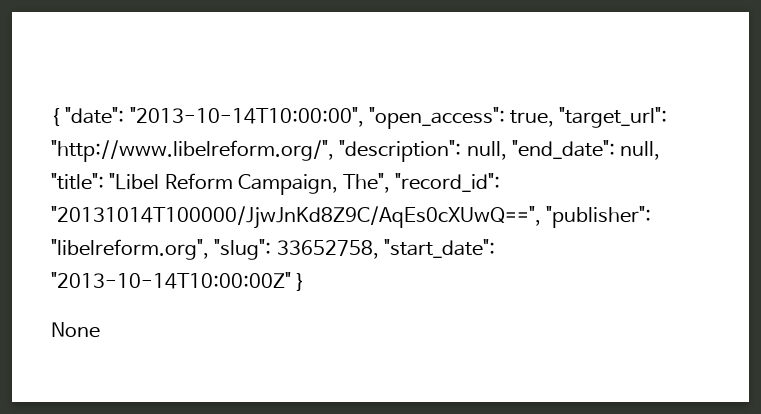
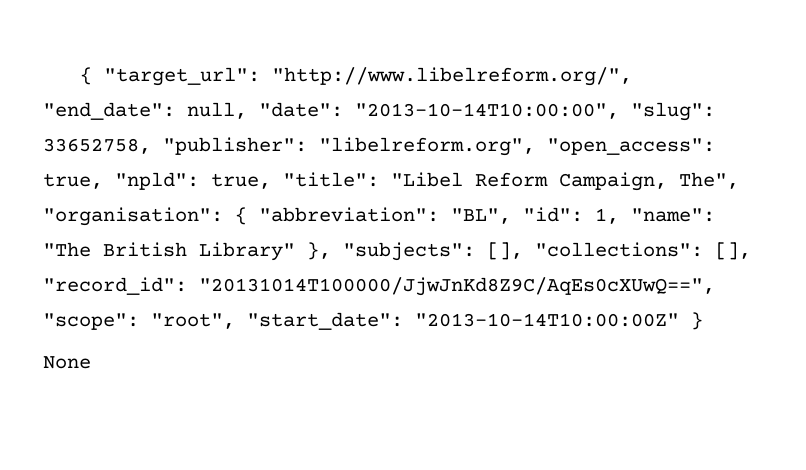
[51,107,668,129] [51,140,661,162] { "date": "2013-10-14T10:00:00", "open_access": true, "target_url": "http://www.libelreform.org/", "description": null, "end_date": null, -> [80,67,633,86] [43,102,715,121] [43,137,715,156] [43,172,271,190] { "target_url": "http://www.libelreform.org/", "end_date": null, "date": "2013-10-14T10:00:00", "slug": 33652758, "publisher": "libelreform.org", "open_access": true, "npld": true,
[395,173,501,192] [51,206,652,229] [51,239,379,260] "record_id": "20131014T100000/JjwJnKd8Z9C/AqEs0cXUwQ==", "publisher": "libelreform.org", "slug": 33652758, -> [43,207,715,226] [43,242,751,261] [43,277,715,296] [43,313,235,330] "organisation": { "abbreviation": "BL", "id": 1, "name": "The British Library" }, "subjects": [], "collections": [], "record_id": "20131014T100000/JjwJnKd8Z9C/AqEs0cXUwQ==", "scope": "root",

